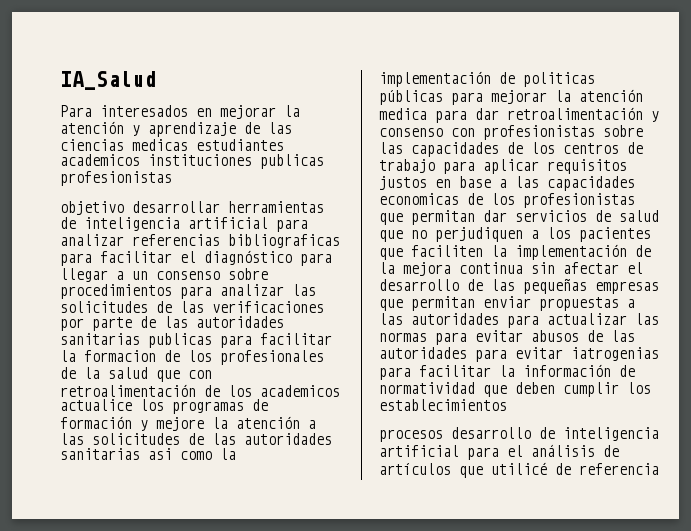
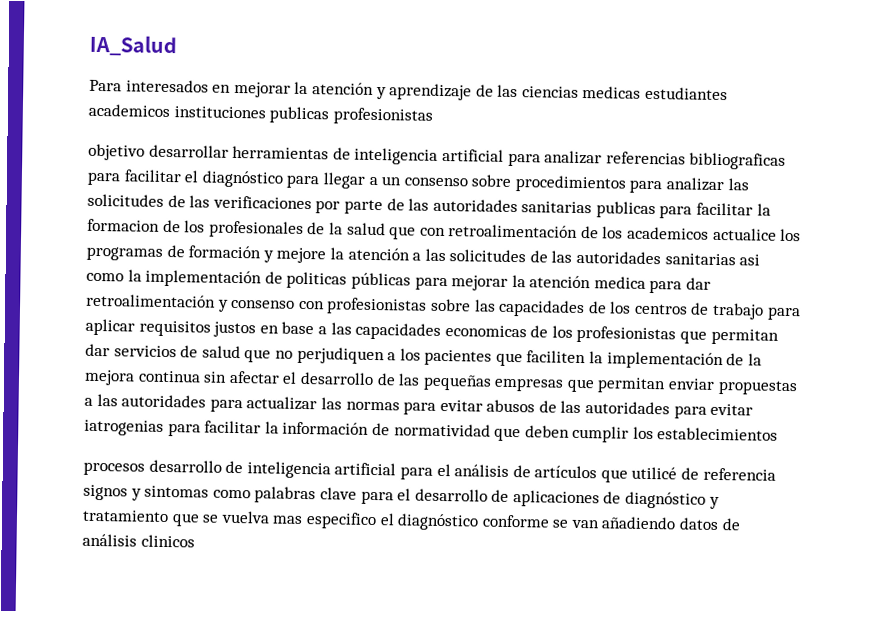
(659, 469) none -> [83,484,720,510] [82,509,741,531] [82,533,195,548] signos y sintomas como palabras clave para el desarrollo de aplicaciones de diagnóstico y tratamiento que se vuelva mas especifico el diagnóstico conforme se van añadiendo datos de análisis clinicos

